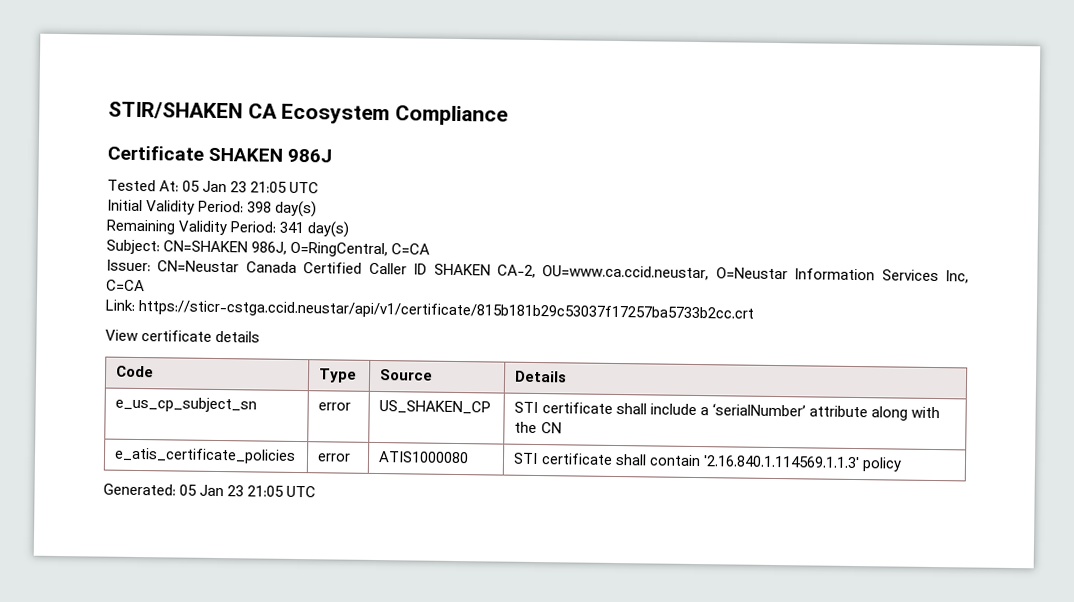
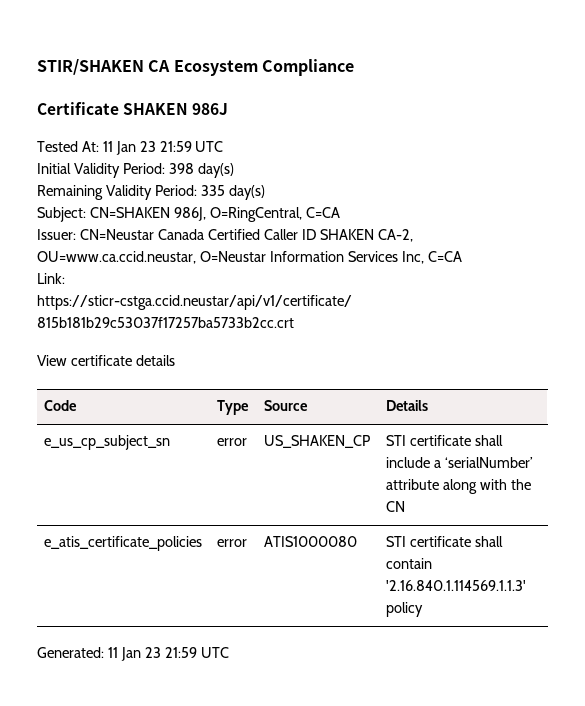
[182,180,288,193] 05 Jan 23 21:05 -> [102,141,192,155] 11 Jan 23 21:59
[279,221,305,234] 341 -> [200,185,225,196] 335
[179,484,285,497] 05 Jan 23 21:05 -> [107,647,197,661] 11 Jan 23 21:59

